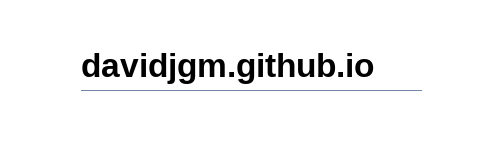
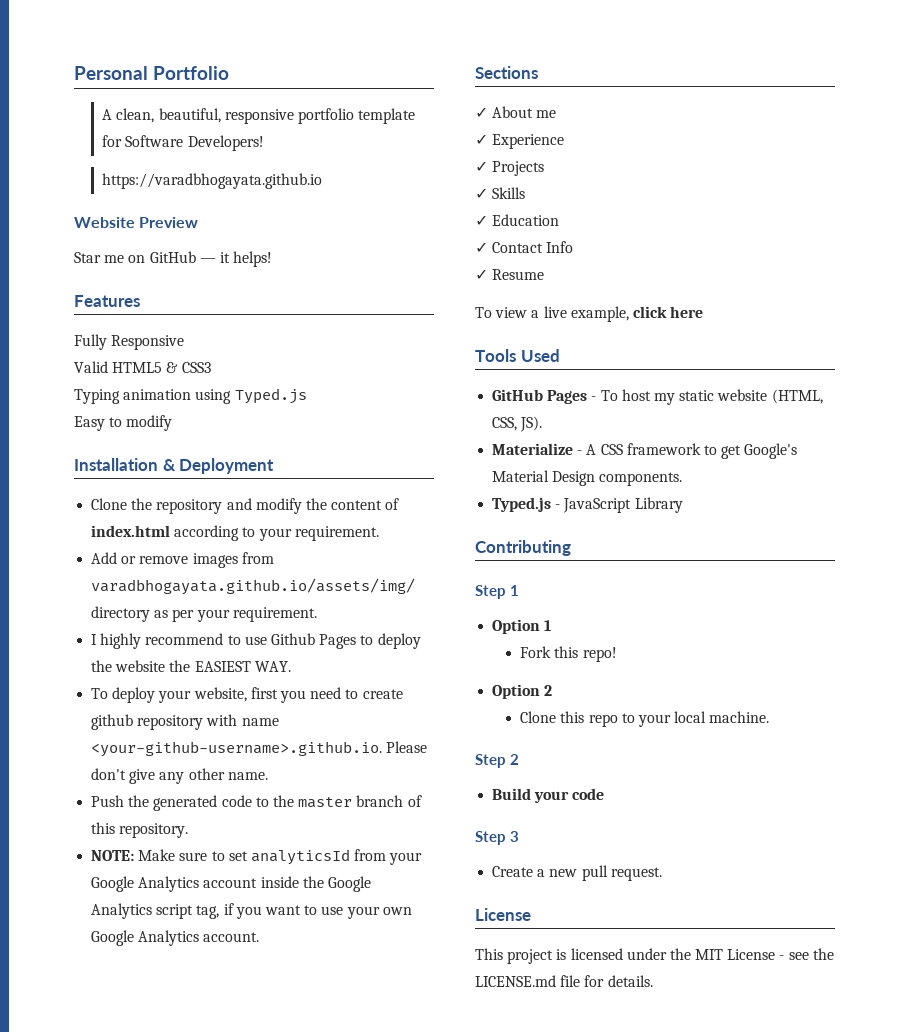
[81,53,374,84] davidjgm.github.io -> [74,66,229,80] [102,108,416,124] [102,135,264,151] [102,173,323,189] [74,217,199,228] [74,251,273,267] [74,295,140,307] [74,334,185,350] [74,361,211,373] [74,388,307,404] [74,415,173,431] [74,458,275,474] [91,498,400,514] [91,525,379,541] [91,552,274,568] [91,578,416,595] [91,606,317,622] [91,633,421,649] [91,660,291,672] [91,687,403,703] [91,714,279,730] [91,741,428,757] [91,768,268,784] [91,795,422,811] [91,822,189,838] [91,849,423,865] [91,876,371,892] [91,903,412,919] [91,930,260,946] [475,66,538,79] [475,106,557,118] [475,134,565,149] [475,161,545,176] [475,187,526,199] [475,214,560,226] [475,241,574,253] [475,269,545,280] [475,306,704,322] [475,349,560,362] [492,389,823,405] [492,416,543,432] [492,443,798,459] [492,470,683,486] [492,497,683,513] [475,540,571,556] [475,585,519,599] [492,619,552,634] [520,646,617,662] [492,684,553,699] [520,711,770,727] [475,754,519,768] [492,788,605,803] [475,831,519,845] [492,865,662,881] [475,908,531,921] [475,948,834,964] [475,975,653,987] Personal Portfolio // A clean, beautiful, responsive portfolio template for Software Developers! // https://varadbhogayata.github.io // Website Preview // Star me on GitHub — it helps! // Features // Fully Responsive // Valid HTML5 & CSS3 // Typing animation using Typed.js // Easy to modify // Installation & Deployment // Clone the repository and modify the content of index.html according to your requirement. // Add or remove images from varadbhogayata.github.io/assets/img/ directory as per your requirement. // I highly recommend to use Github Pages to deploy the website the EASIEST WAY. // To deploy your website, first you need to create github repository with name <your-github-username>.github.io. Please don't give any other name. // Push the generated code to the master branch of this repository. // NOTE: Make sure to set analyticsId from your Google Analytics account inside the Google Analytics script tag, if you want to use your own Google Analytics account. // Sections // ✓ About me // ✓ Experience // ✓ Projects // ✓ Skills // ✓ Education // ✓ Contact Info // ✓ Resume // To view a live example, click here // Tools Used // GitHub Pages - To host my static website (HTML, CSS, JS). // Materialize - A CSS framework to get Google's Material Design components. // Typed.js - JavaScript Library // Contributing // Step 1 // Option 1 // Fork this repo! // Option 2 // Clone this repo to your local machine. // Step 2 // Build your code // Step 3 // Create a new pull request. // License // This project is licensed under the MIT License - see the LICENSE.md file for details.

